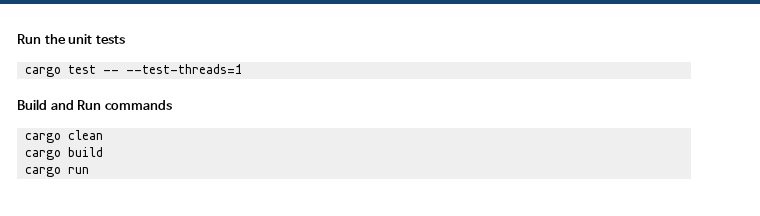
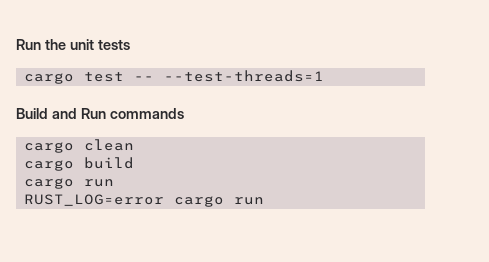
(89, 170) none -> [23,194,264,207] // RUST_LOG=error cargo run

